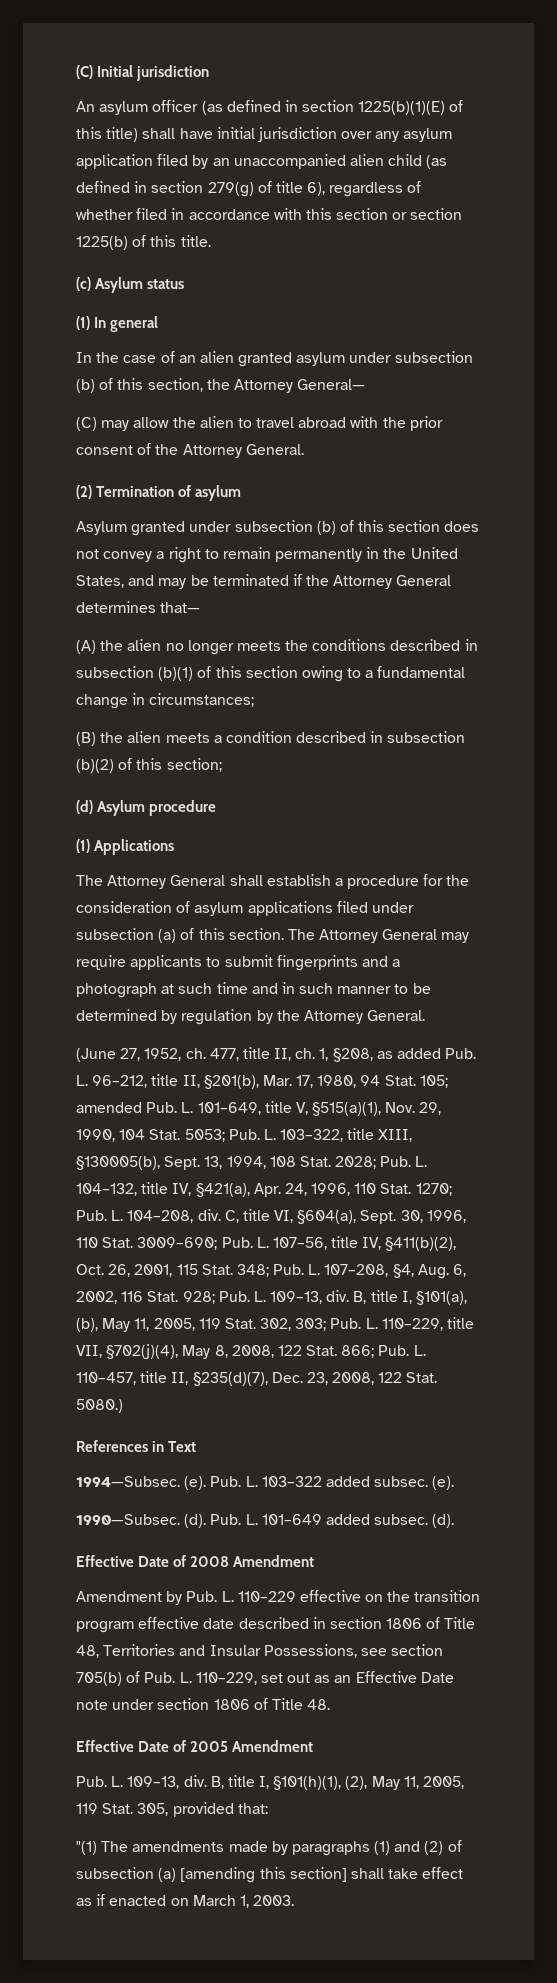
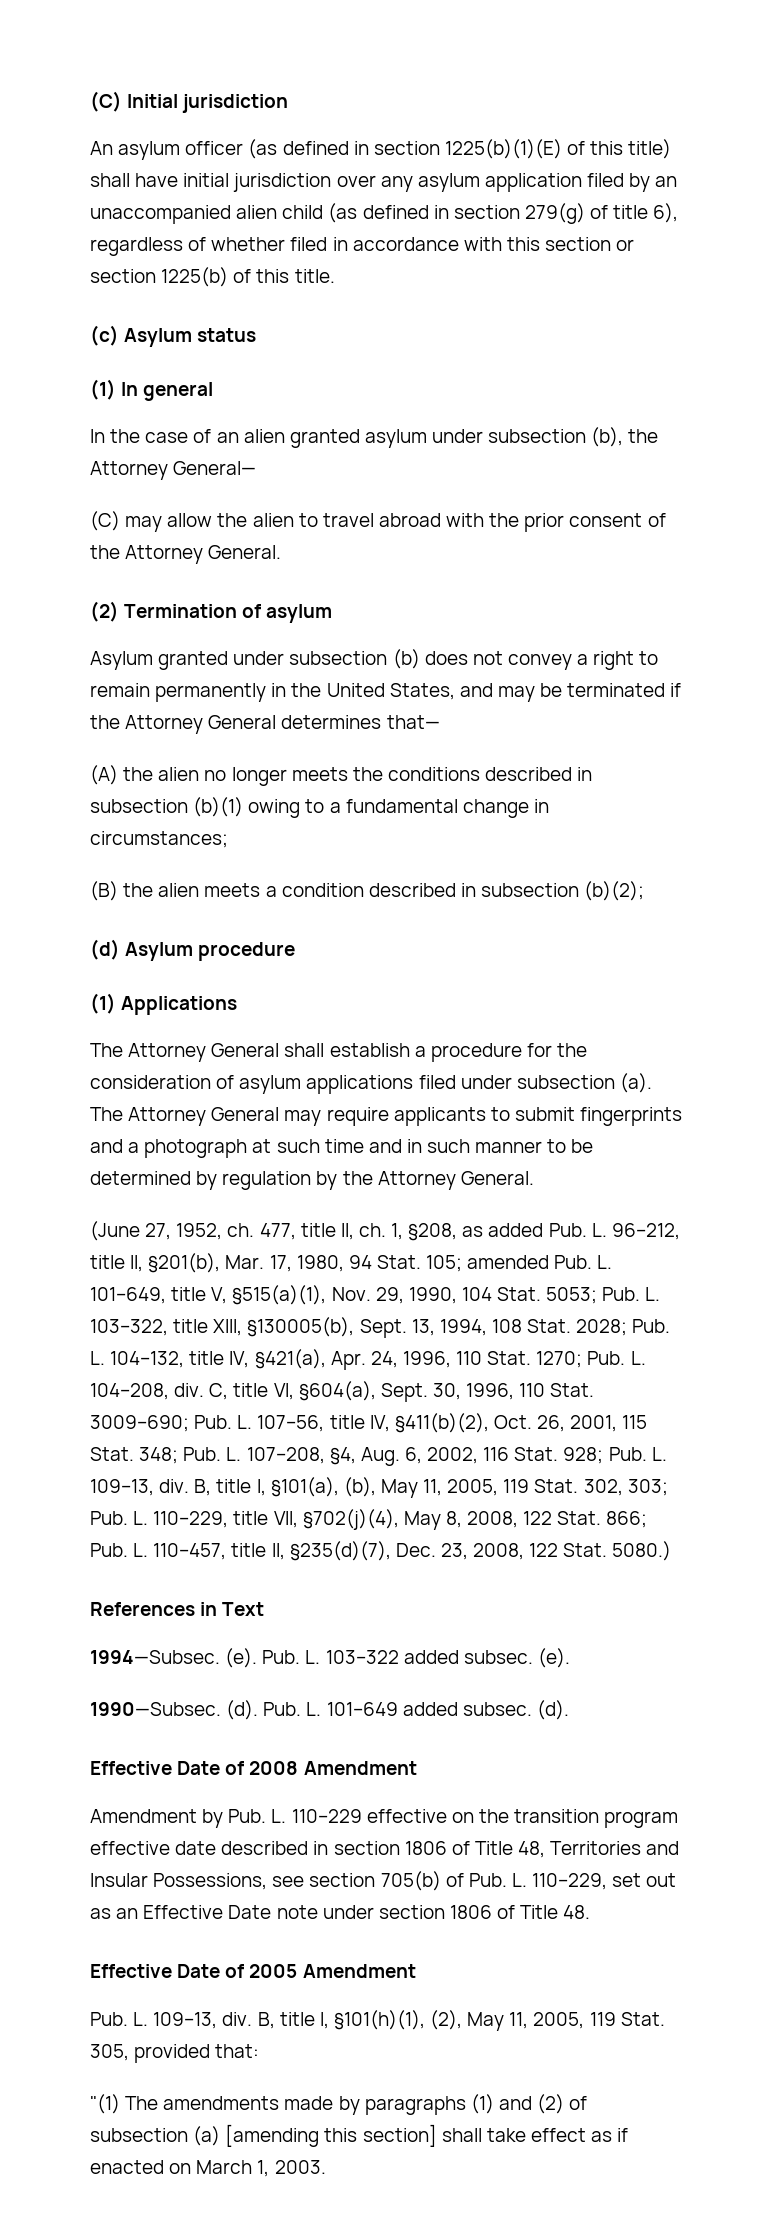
[76,378,203,393] (b) of this section, -> [591,427,624,447] (b),
[339,520,441,532] of this section -> (420, 659) none
[197,666,298,678] of this section -> (244, 807) none
[76,758,222,773] (b)(2) of this section; -> [584,881,645,901] (b)(2);
[158,928,284,943] (a) of this section. -> [619,1073,652,1093] (a).

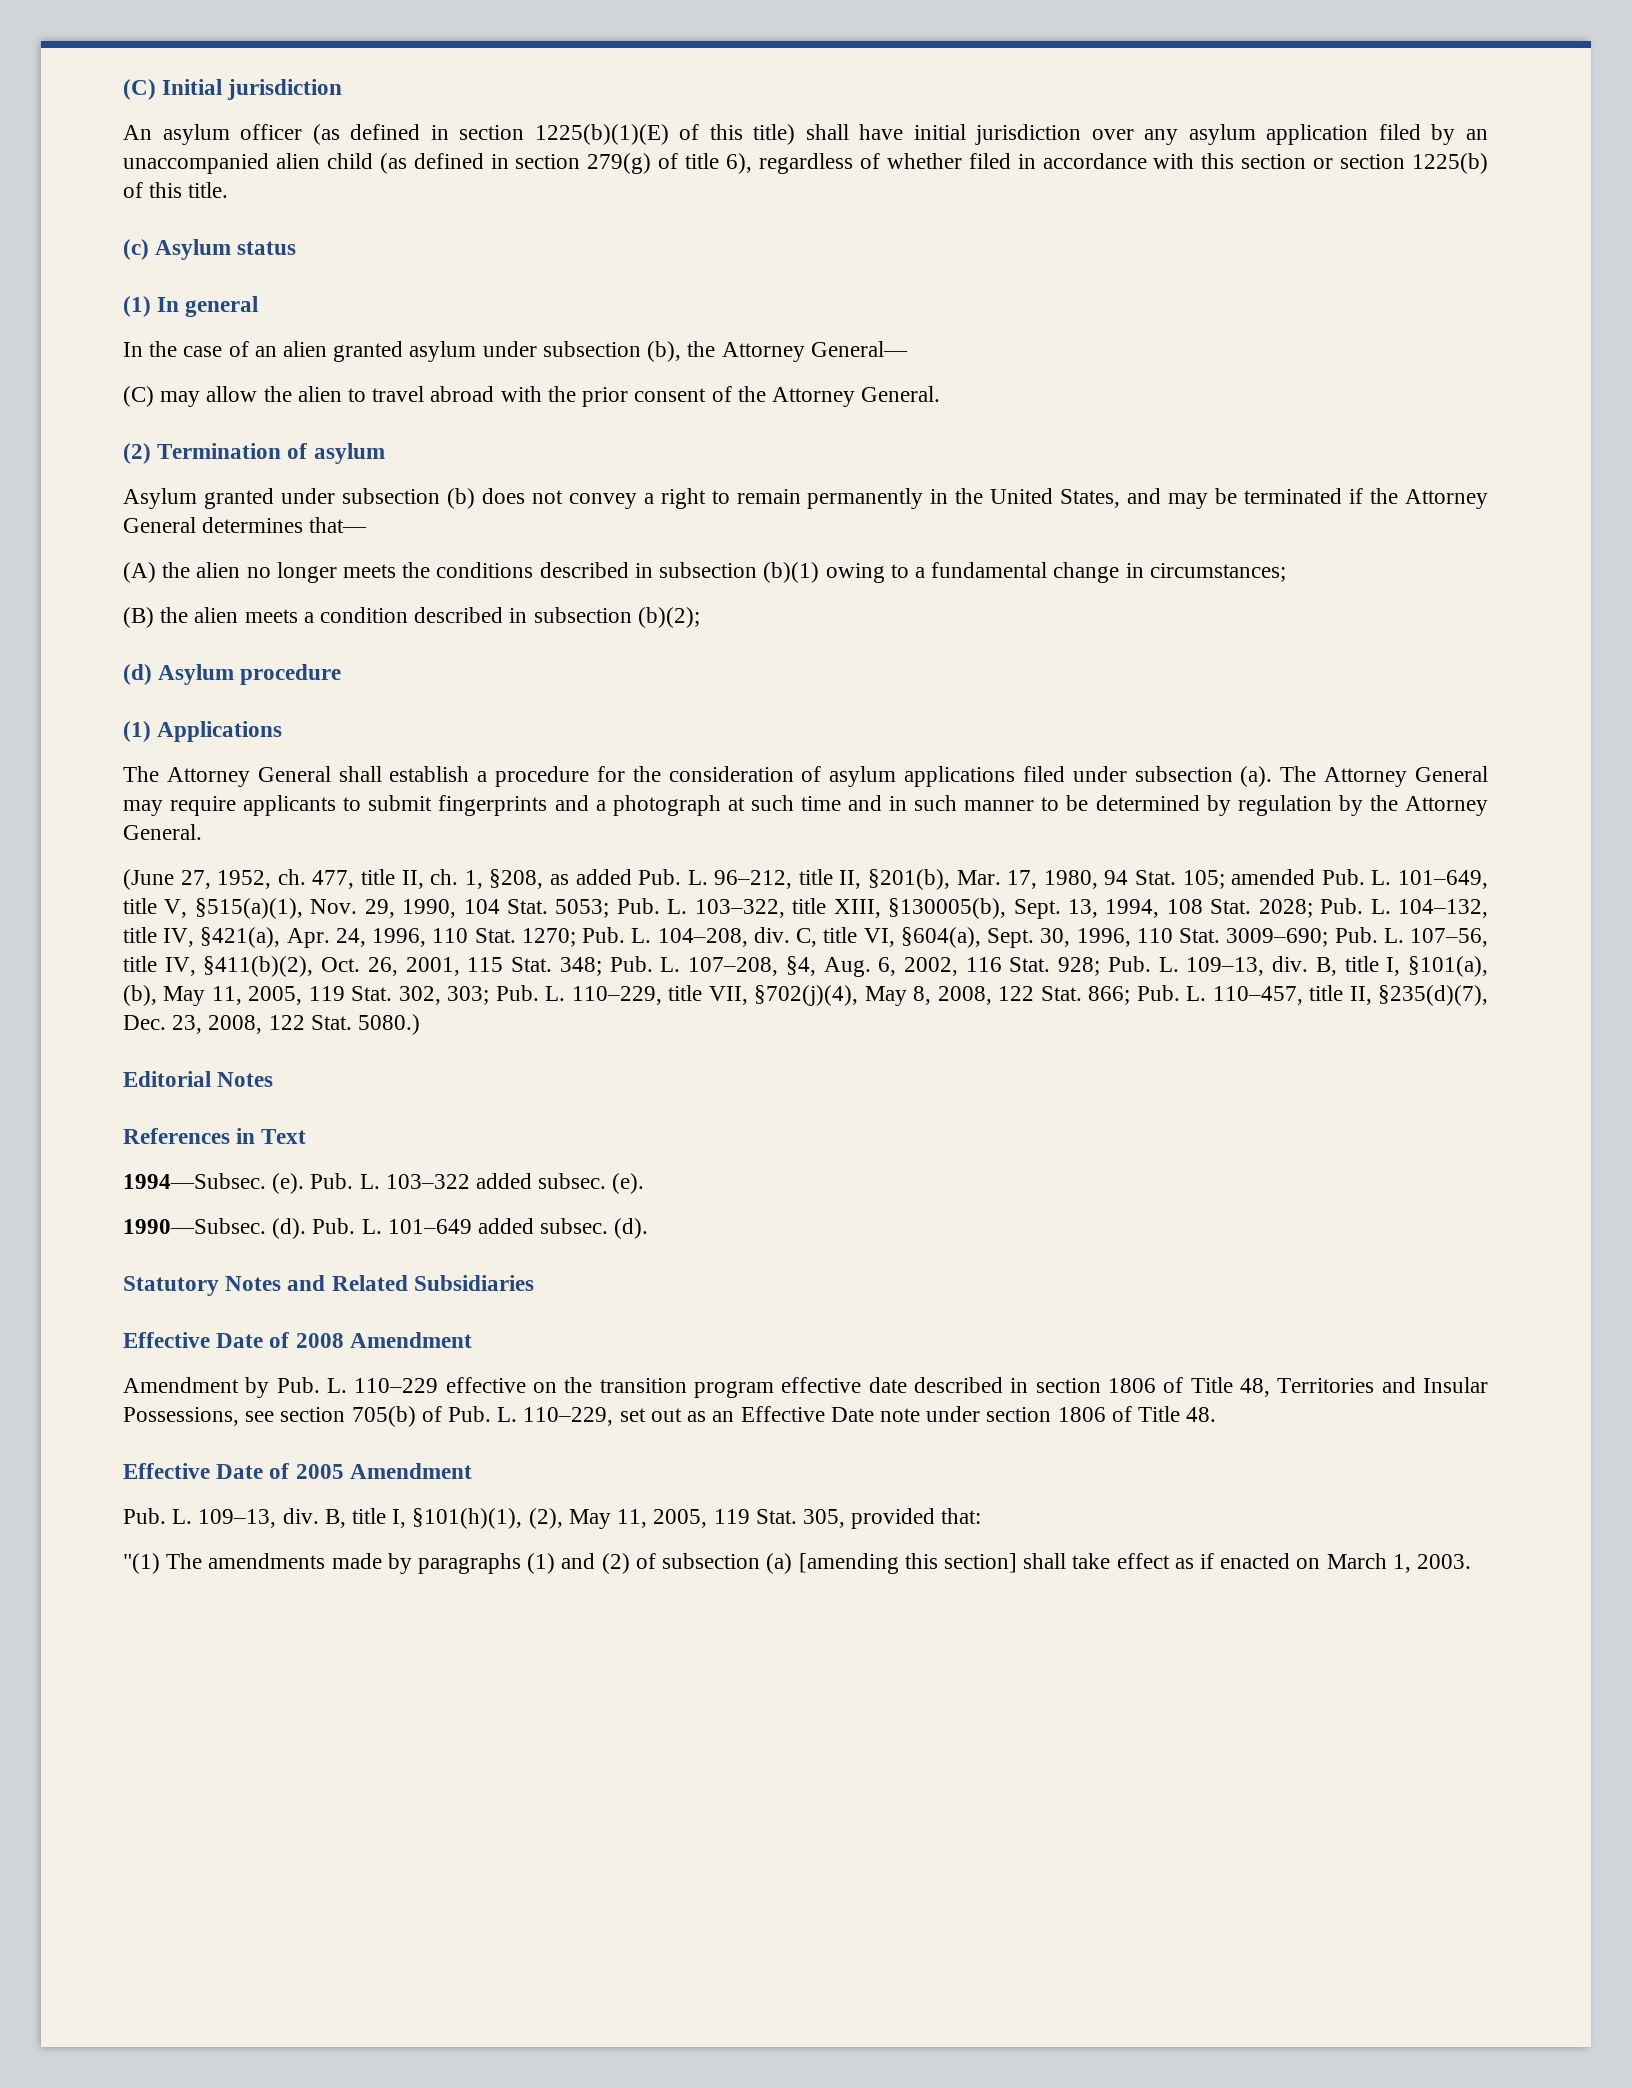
(672, 1551) none -> [123,1071,274,1087] // Editorial Notes
(569, 1710) none -> [123,1275,534,1296] // Statutory Notes and Related Subsidiaries

